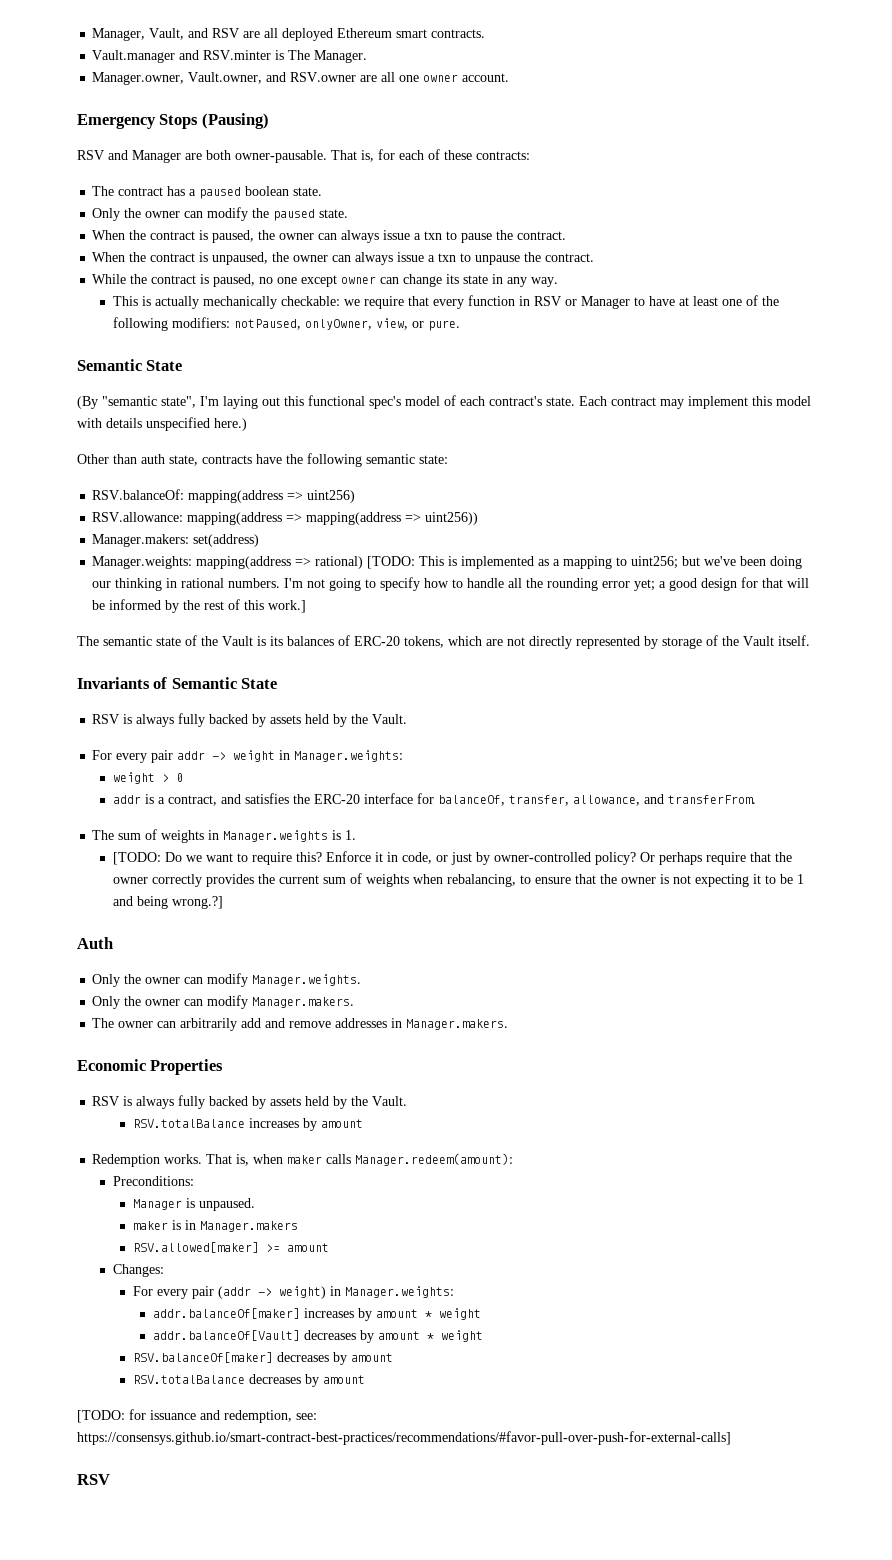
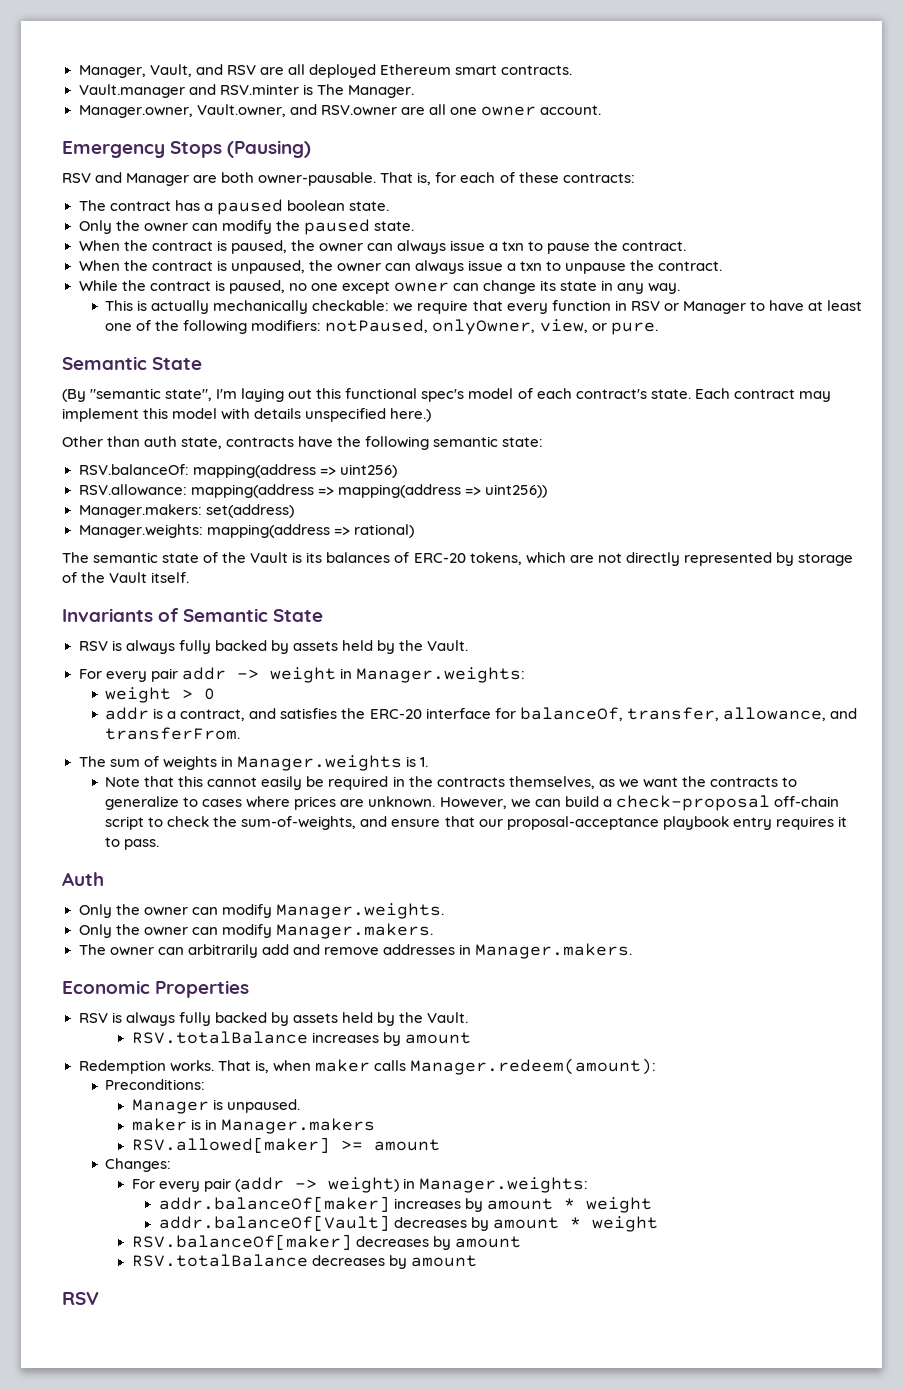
[367,556,803,569] [92,577,810,591] [92,599,307,613] [TODO: This is implemented as a mapping to uint256; but we've been doing our thinking in rational numbers. I'm not going to specify how to handle all the rounding error yet; a good design for that will be informed by the rest of this work.] -> (414, 531) none
[112,851,792,865] [112,873,804,887] [112,896,223,909] [TODO: Do we want to require this? Enforce it in code, or just by owner-controlled policy? Or perhaps require that the owner correctly provides the current sum of weights when rebalancing, to ensure that the owner is not expecting it to be 1 and being wrong.?] -> [105,776,797,790] [105,795,839,811] [105,816,847,830] [105,837,160,850] Note that this cannot easily be required in the contracts themselves, as we want the contracts to generalize to cases where prices are unknown. However, we can build a check-proposal off-chain script to check the sum-of-weights, and ensure that our proposal-acceptance playbook entry requires it to pass.
[77,1409,317,1423] [77,1431,731,1445] // [TODO: for issuance and redemption, see: https://consensys.github.io/smart-contract-best-practices/recommendations/#favor-pull-over-push-for-external-calls] -> (477, 1261) none

